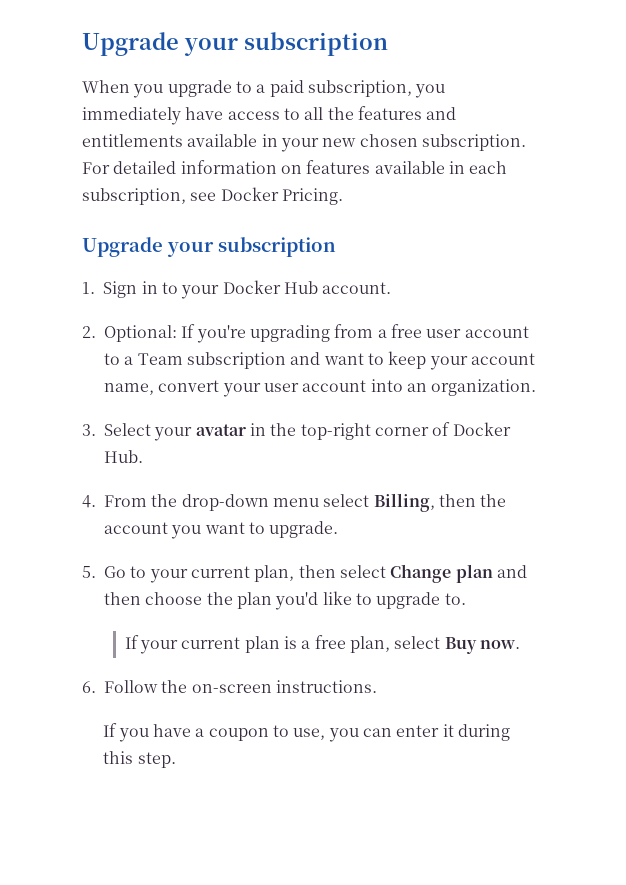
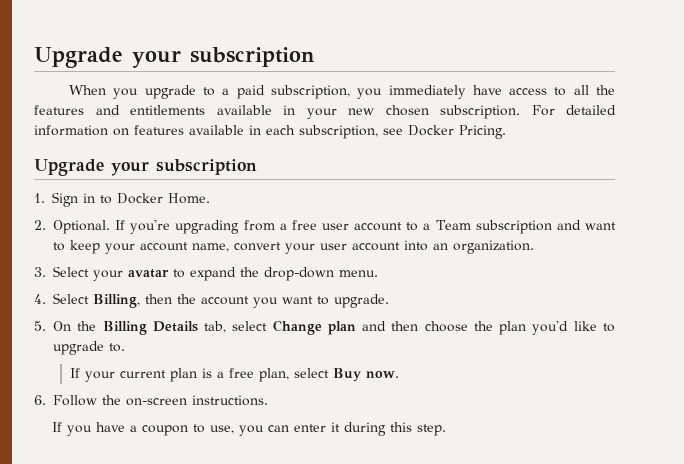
[181,280,392,299] your Docker Hub account. -> [117,193,210,204] Docker Home.
[104,325,177,342] Optional: -> [53,220,110,234] Optional.
[249,422,511,440] [104,450,143,463] [82,494,370,511] in the top-right corner of Docker Hub. // 4. From the drop-down menu select -> [173,267,378,281] [34,293,89,304] to expand the drop-down menu. // 4. Select
[104,565,336,583] Go to your current plan, then -> [53,321,227,335] On the Billing Details tab,

